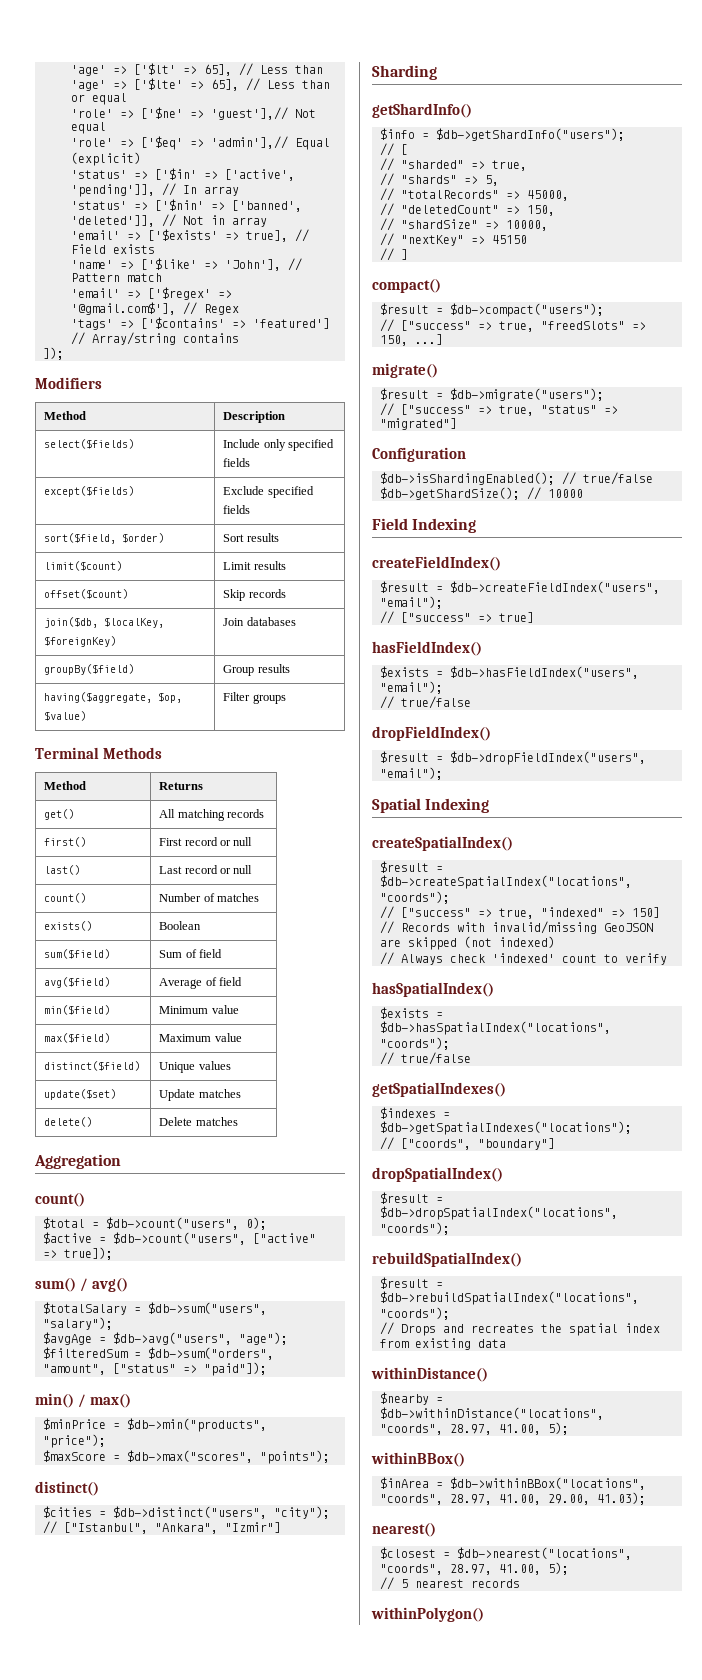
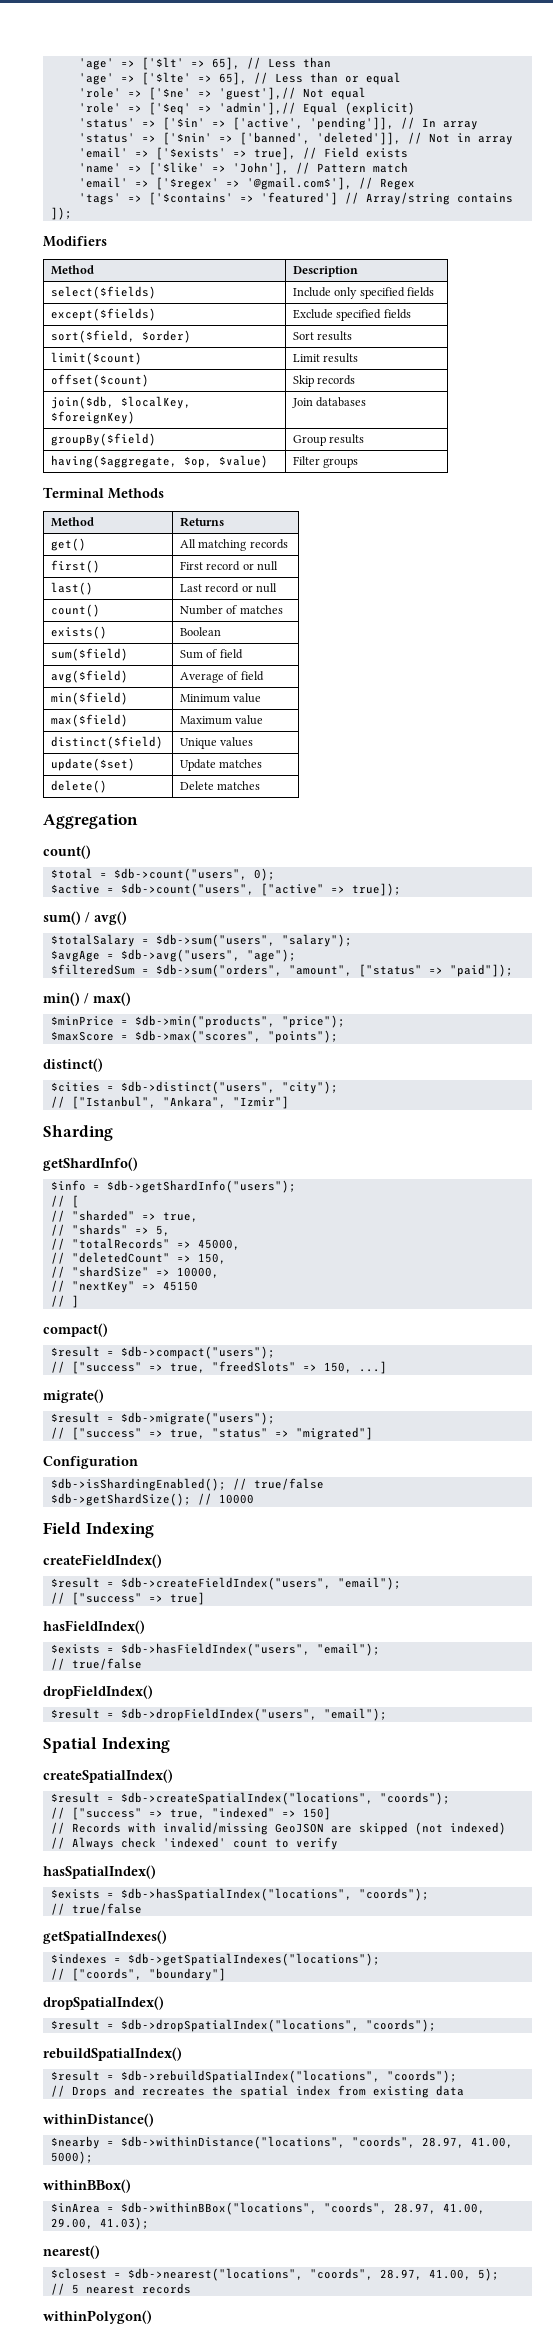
[548,1422,570,1435] 5); -> [50,2151,93,2164] 5000);

